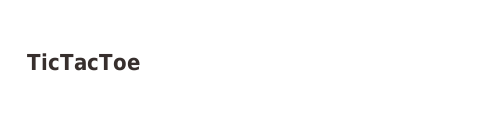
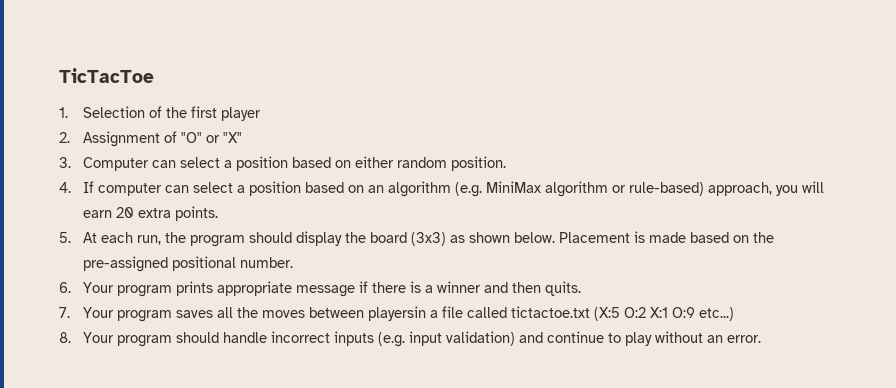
(140, 62) none -> [59,106,261,121] [59,131,242,147] [59,156,506,171] [59,181,824,197] [82,206,218,221] [59,231,774,247] [82,256,293,272] [59,281,581,297] [59,306,734,322] [59,331,761,347] // 1. Selection of the first player // 2. Assignment of "O" or "X" // 3. Computer can select a position based on either random position. // 4. If computer can select a position based on an algorithm (e.g. MiniMax algorithm or rule-based) approach, you will earn 20 extra points. // 5. At each run, the program should display the board (3x3) as shown below. Placement is made based on the pre-assigned positional number. // 6. Your program prints appropriate message if there is a winner and then quits. // 7. Your program saves all the moves between playersin a file called tictactoe.txt (X:5 O:2 X:1 O:9 etc...) // 8. Your program should handle incorrect inputs (e.g. input validation) and continue to play without an error.

